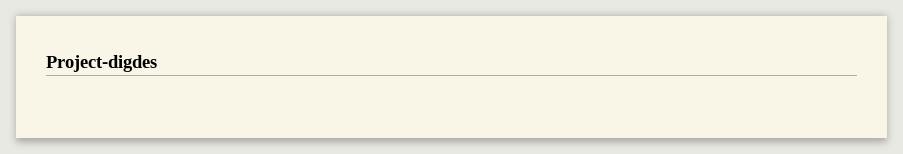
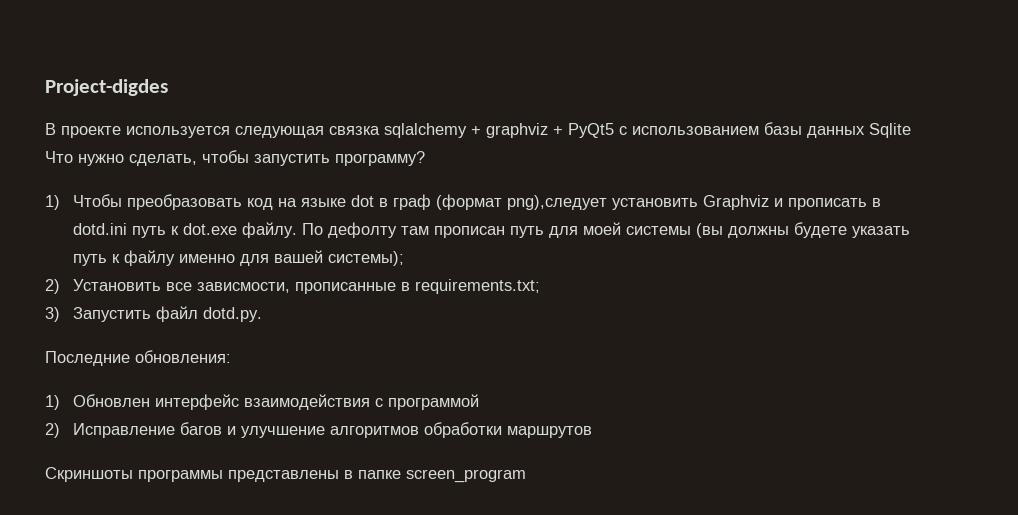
(157, 63) none -> [45,122,911,138] [45,150,425,166] [45,194,882,210] [73,222,911,238] [73,250,405,266] [45,279,541,294] [45,306,263,322] [45,350,231,366] [45,394,480,410] [45,422,593,438] [45,467,526,483] // В проекте используется следующая связка sqlalchemy + graphviz + PyQt5 с использованием базы данных Sqlite Что нужно сделать, чтобы запустить программу? // 1) Чтобы преобразовать код на языке dot в граф (формат png),следует установить Graphviz и прописать в dotd.ini путь к dot.exe файлу. По дефолту там прописан путь для моей системы (вы должны будете указать путь к файлу именно для вашей системы); // 2) Установить все зависмости, прописанные в requirements.txt; // 3) Запустить файл dotd.py. // Последние обновления: // 1) Обновлен интерфейс взаимодействия с программой // 2) Исправление багов и улучшение алгоритмов обработки маршрутов // Скриншоты программы представлены в папке screen_program

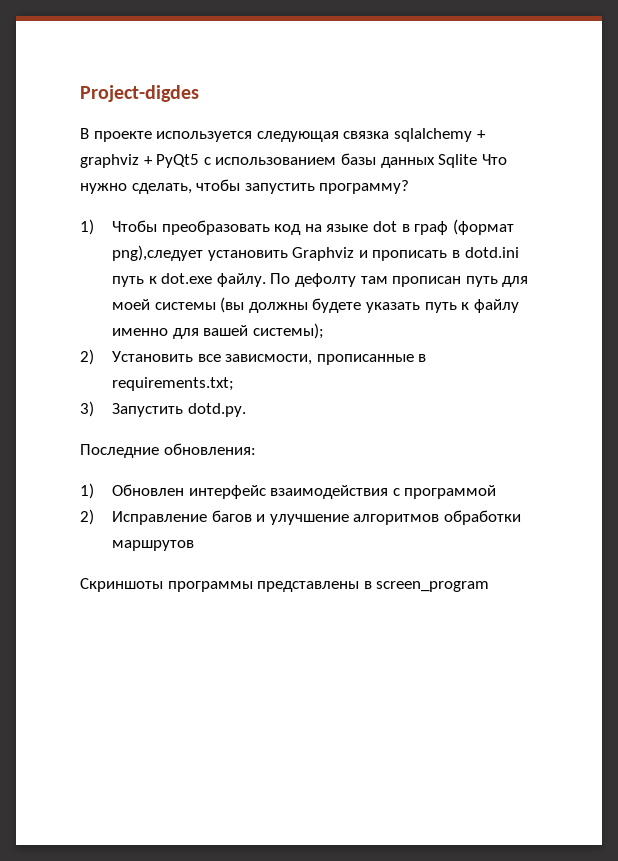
[156,306,199,322] файл -> (184, 410) none
[358,470,401,479] папке -> (372, 585) none

